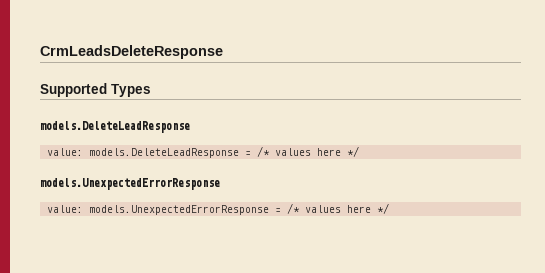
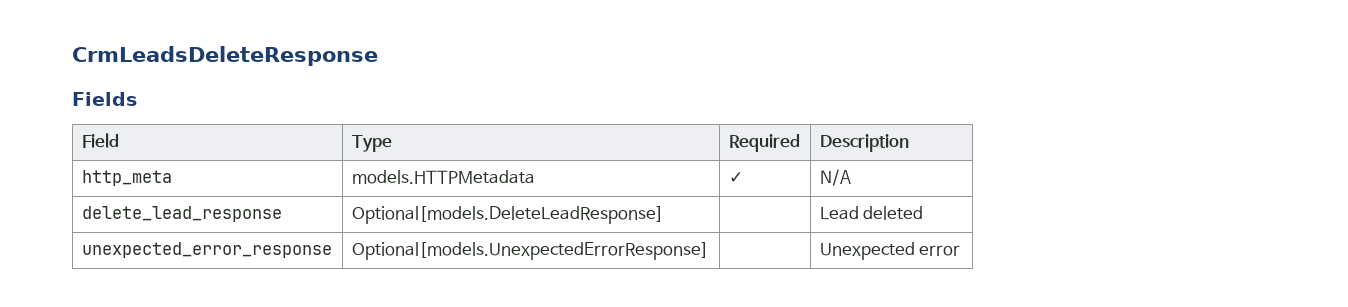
[40,83,151,97] [40,121,190,133] [46,146,359,158] [40,178,220,190] [46,203,389,215] Supported Types // models.DeleteLeadResponse // value: models.DeleteLeadResponse = /* values here */ // models.UnexpectedErrorResponse // value: models.UnexpectedErrorResponse = /* values here */ -> [72,92,137,106] [81,133,119,148] [351,135,392,152] [728,134,800,152] [819,134,909,152] [81,170,172,186] [351,170,535,184] [728,172,743,183] [819,169,851,186] [81,206,282,222] [351,206,664,224] [819,206,924,220] [81,242,332,258] [351,242,709,260] [819,242,961,260] Fields // Field | Type | Required | Description // http_meta | models.HTTPMetadata | ✓ | N/A // delete_lead_response | Optional[models.DeleteLeadResponse] | | Lead deleted // unexpected_error_response | Optional[models.UnexpectedErrorResponse] | | Unexpected error

